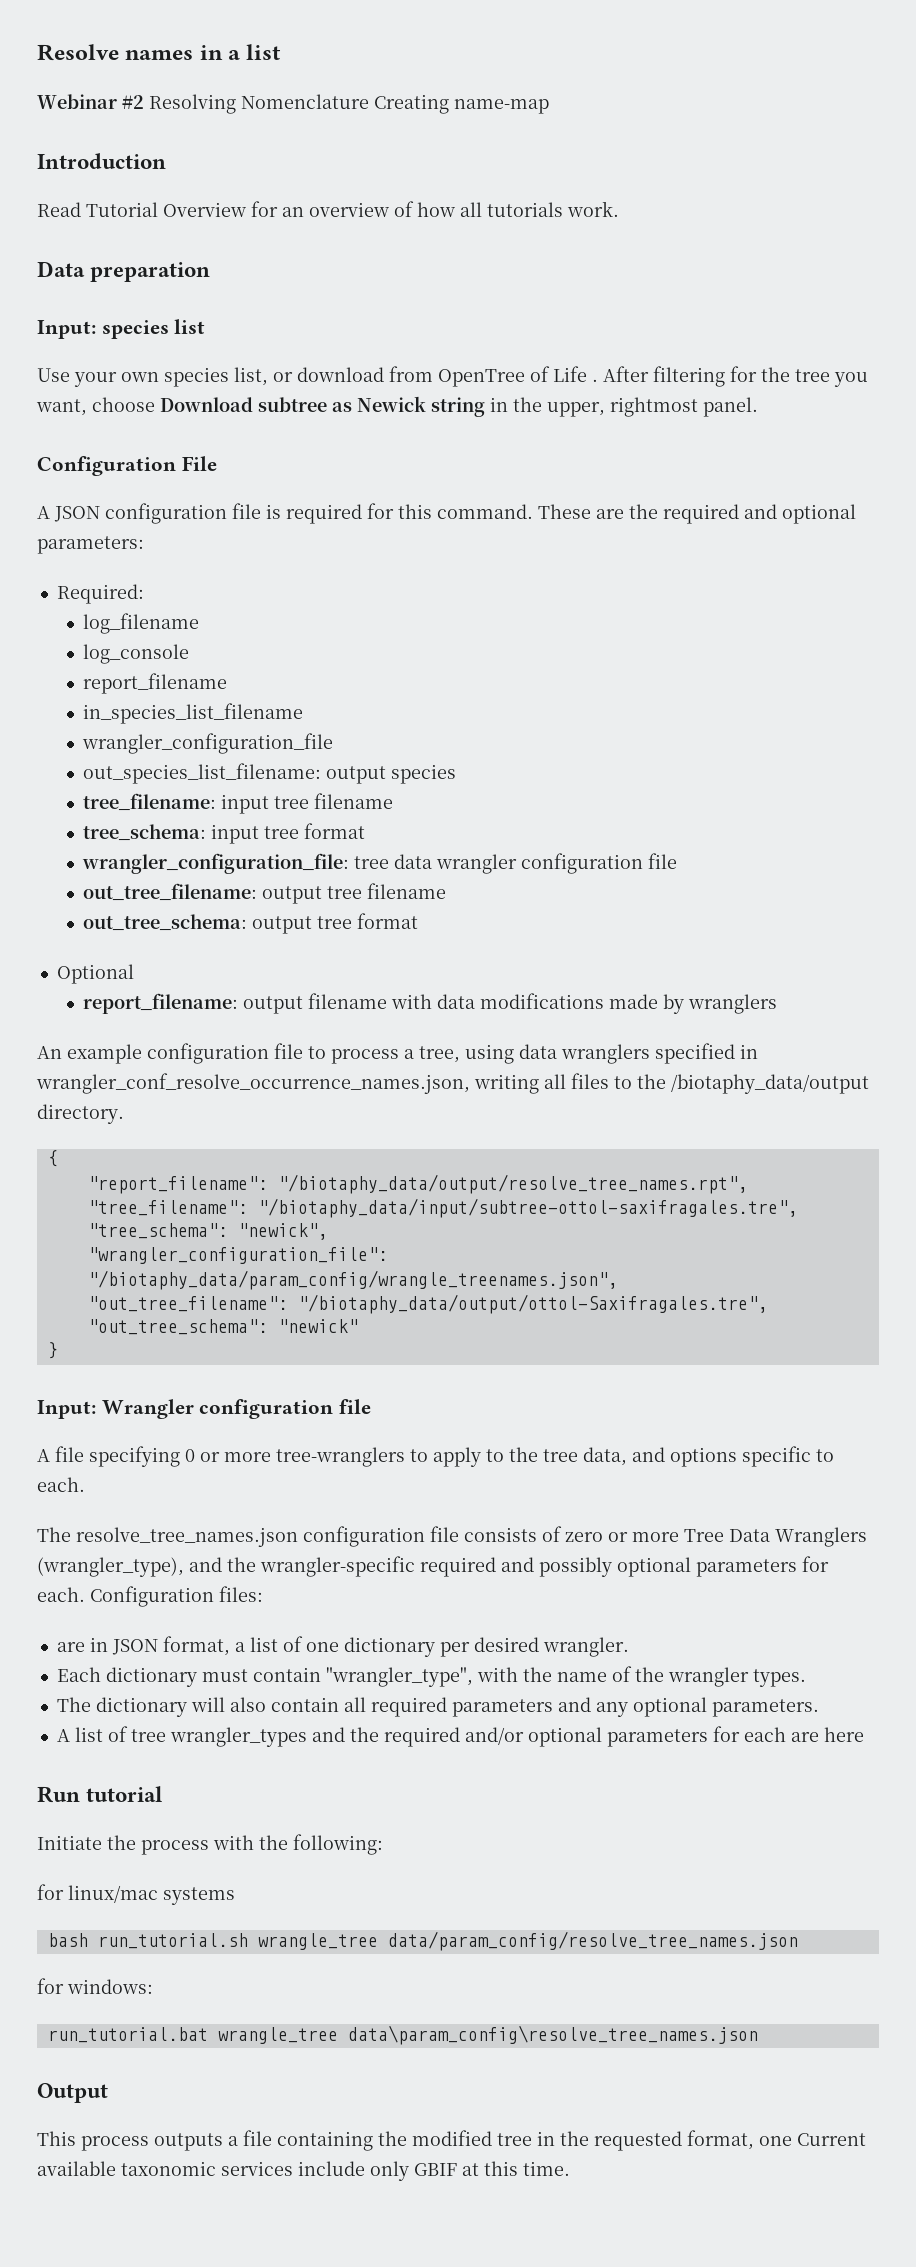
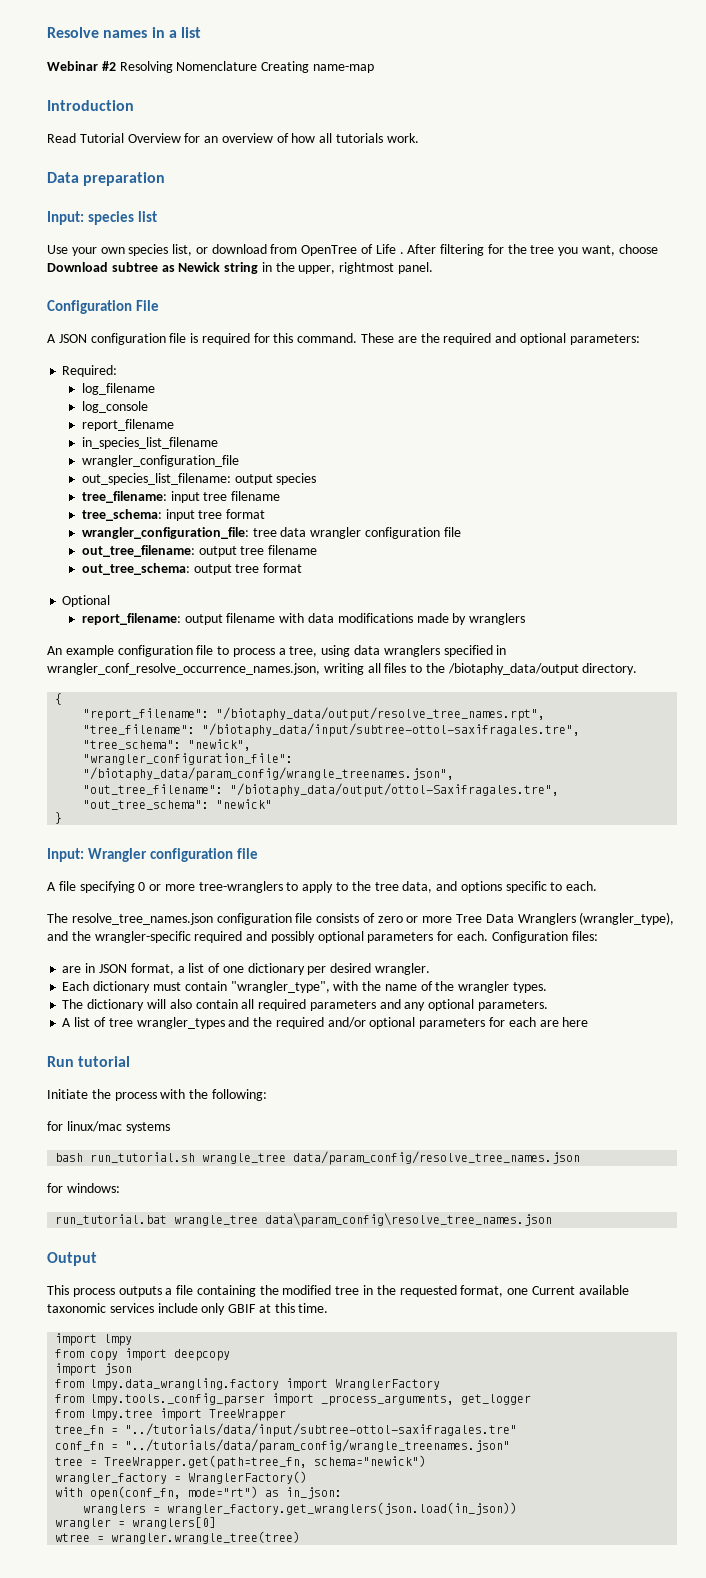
(570, 2168) none -> [55,1333,133,1346] [55,1348,231,1361] [55,1363,133,1376] [55,1378,441,1391] [55,1393,532,1406] [55,1408,287,1421] [55,1423,518,1437] [55,1439,511,1453] [55,1455,427,1469] [55,1471,308,1484] [55,1486,343,1500] [83,1502,518,1515] [55,1517,217,1529] [55,1531,301,1544] // import lmpy // from copy import deepcopy // import json // from lmpy.data_wrangling.factory import WranglerFactory // from lmpy.tools._config_parser import _process_arguments, get_logger // from lmpy.tree import TreeWrapper // tree_fn = "../tutorials/data/input/subtree-ottol-saxifragales.tre" // conf_fn = "../tutorials/data/param_config/wrangle_treenames.json" // tree = TreeWrapper.get(path=tree_fn, schema="newick") // wrangler_factory = WranglerFactory() // with open(conf_fn, mode="rt") as in_json: // wranglers = wrangler_factory.get_wranglers(json.load(in_json)) // wrangler = wranglers[0] // wtree = wrangler.wrangle_tree(tree)

